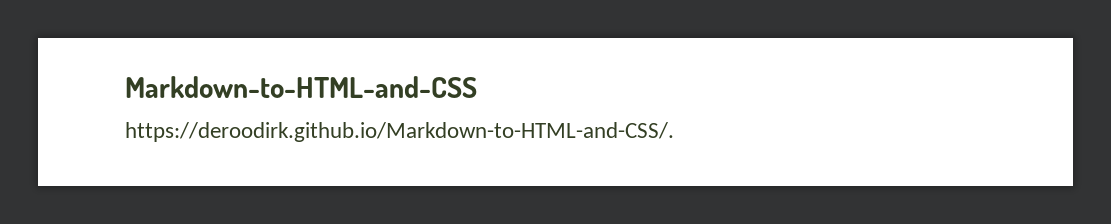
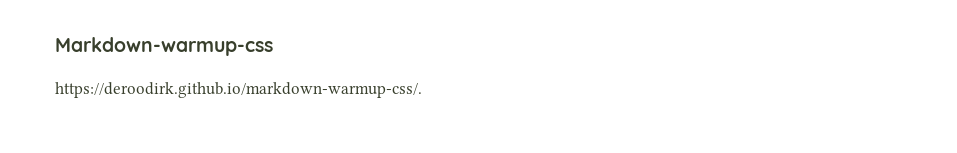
[125,76,477,98] [125,122,674,142] Markdown-to-HTML-and-CSS // https://deroodirk.github.io/Markdown-to-HTML-and-CSS/. -> [55,37,273,56] [55,82,422,98] Markdown-warmup-css // https://deroodirk.github.io/markdown-warmup-css/.

